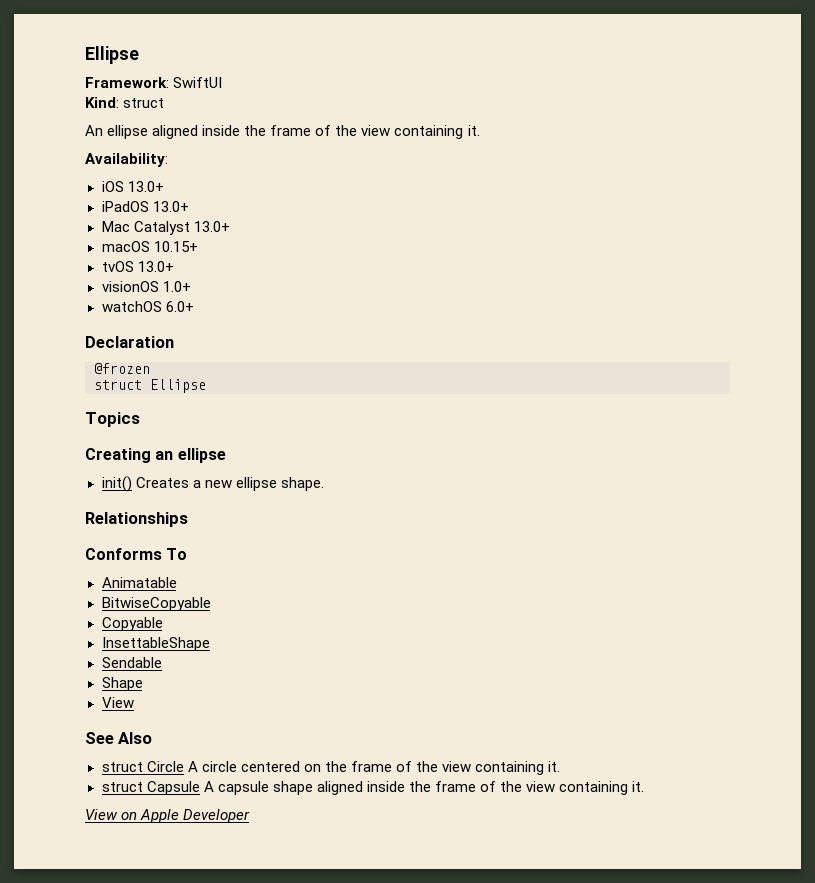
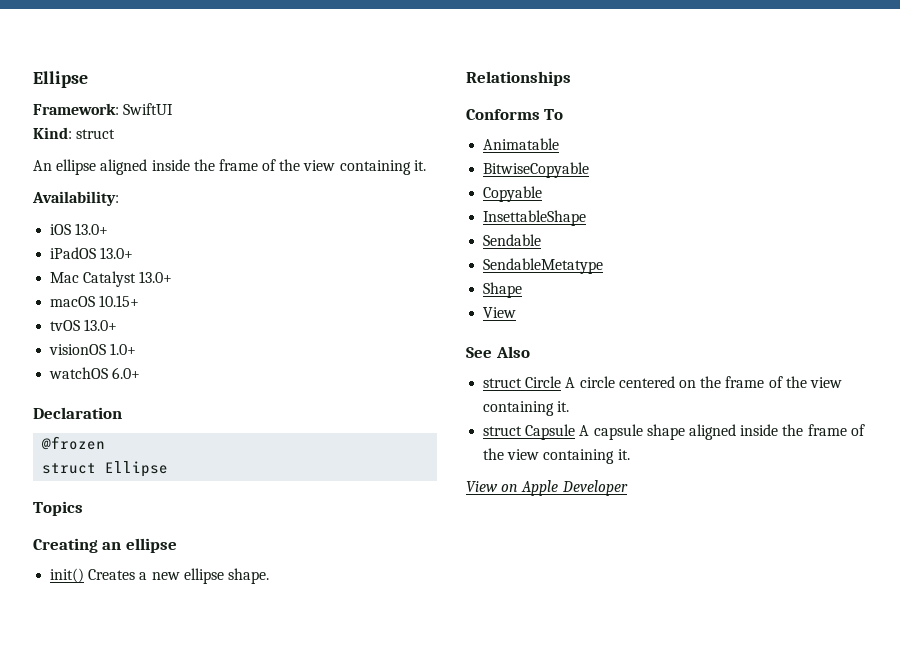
(162, 662) none -> [483,258,604,274] // SendableMetatype

